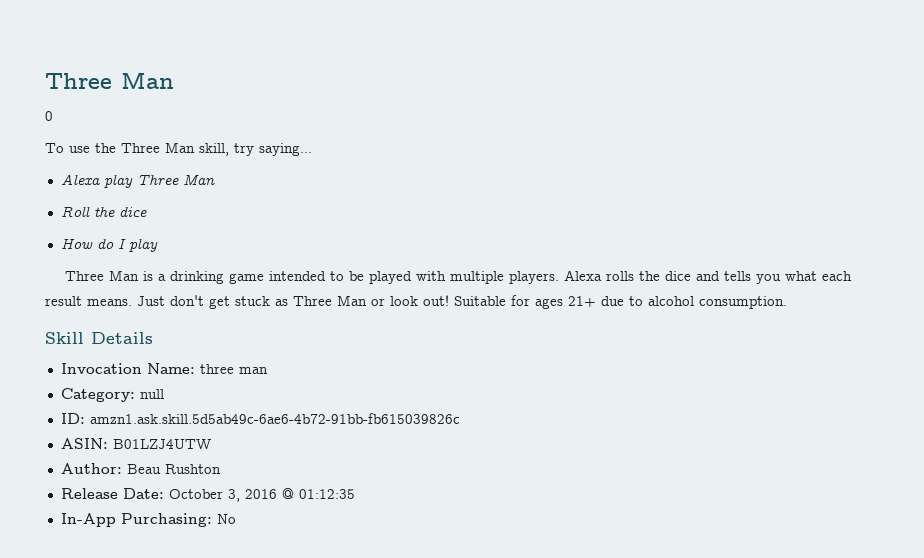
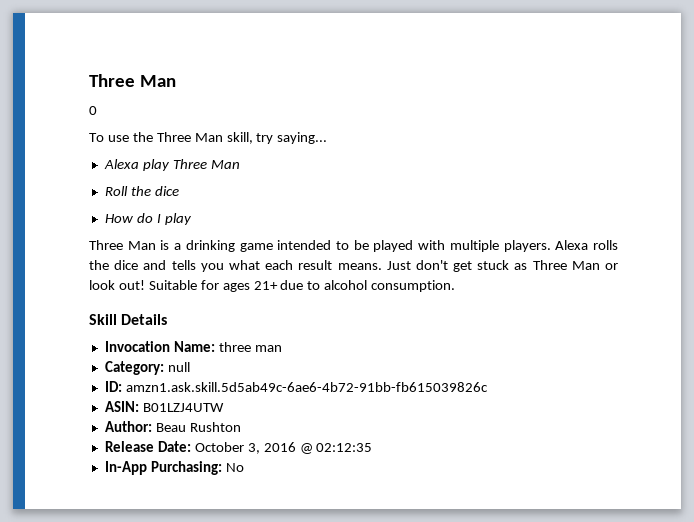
[298,489,355,499] 01:12:35 -> [316,443,373,452] 02:12:35

